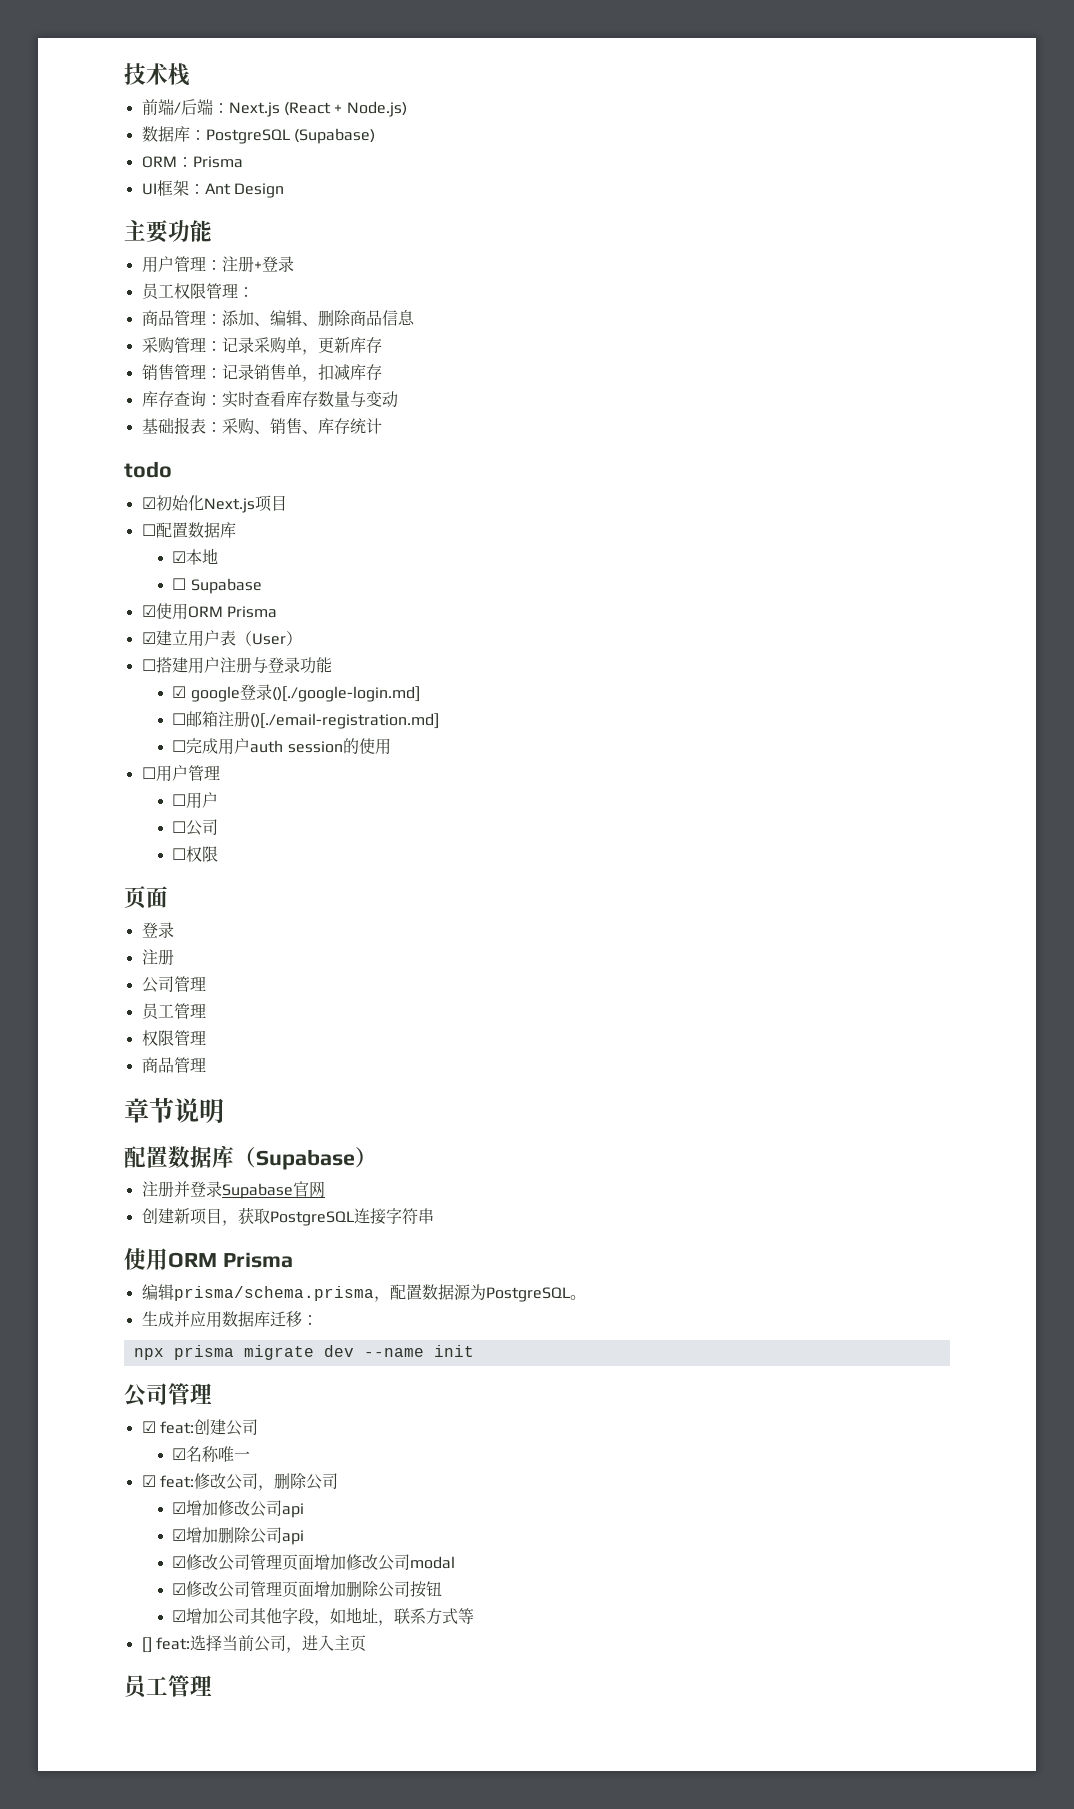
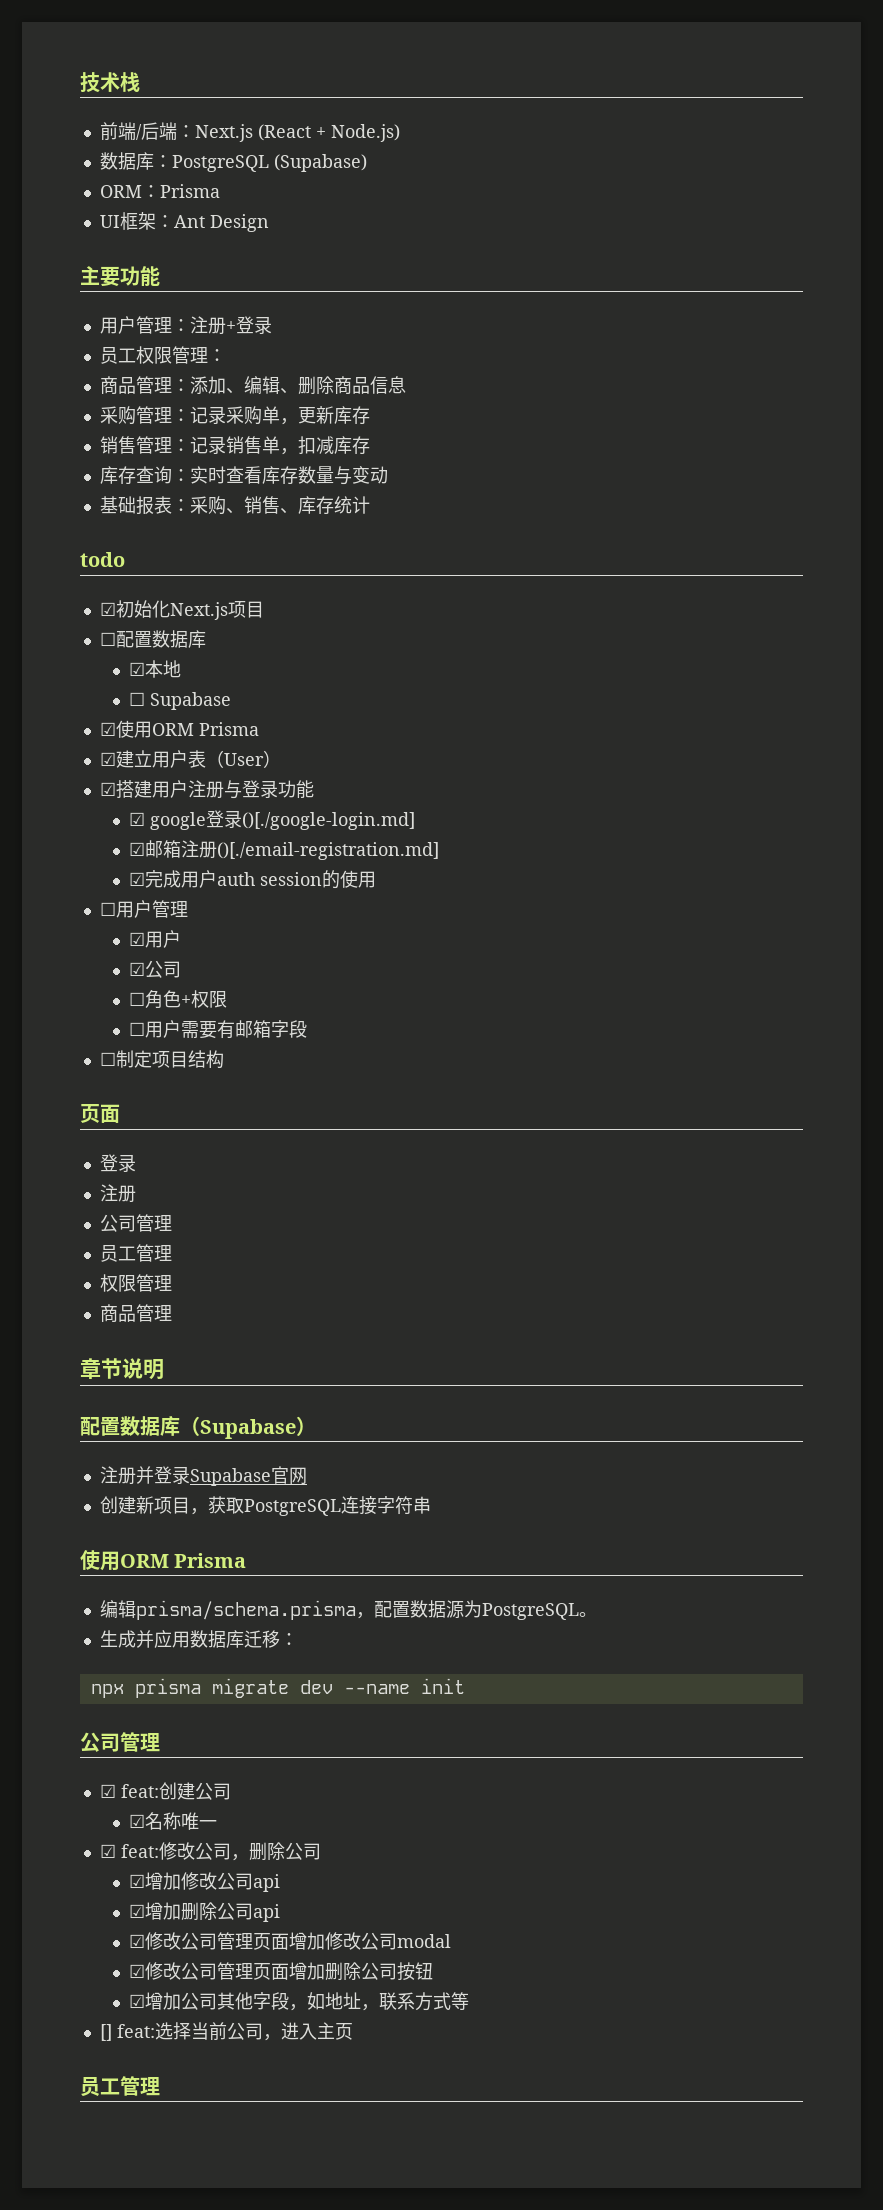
[141,659,156,671] ☐ -> [99,782,116,796] ☑
[172,713,187,725] ☐ -> [129,842,146,856] ☑
[172,740,187,752] ☐ -> [129,872,146,886] ☑
[172,794,187,806] ☐ -> [129,932,146,946] ☑
[172,821,187,833] ☐ -> [129,962,146,976] ☑
[186,846,219,862] 权限 -> [145,990,228,1009] [129,1020,308,1039] [99,1050,224,1069] 角色+权限 // ☐用户需要有邮箱字段 // ☐制定项目结构

